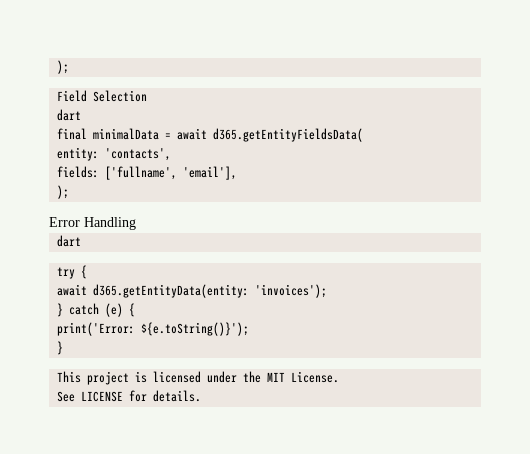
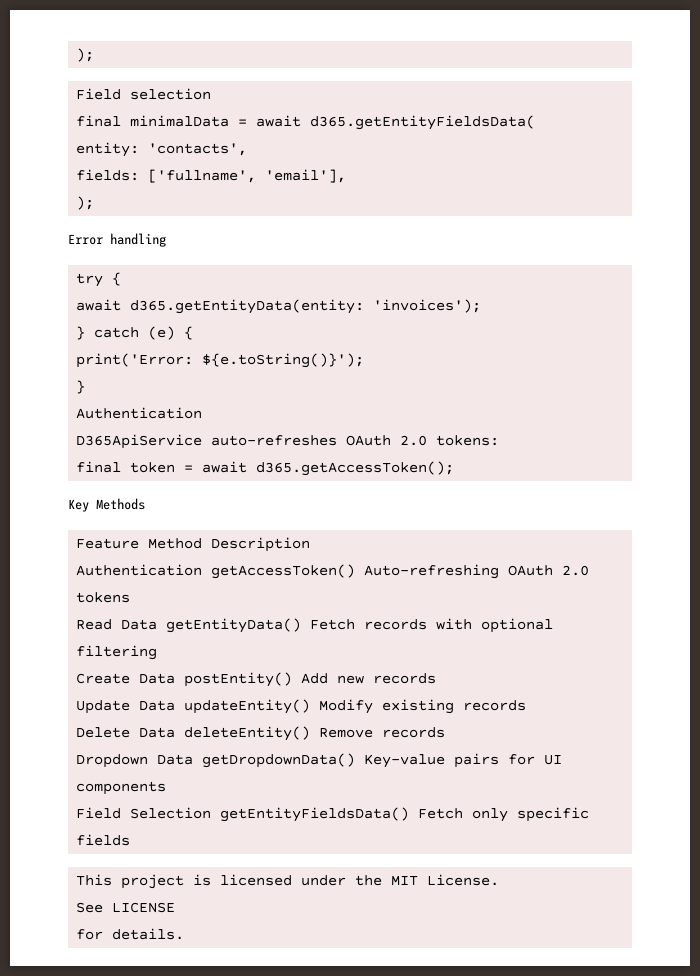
[93,90,148,102] [57,109,82,121] Selection // dart -> [129,88,211,100] selection
[84,217,136,230] [57,235,82,247] Handling // dart -> [110,233,166,247] handling
(64, 348) none -> [75,407,202,419] [75,434,499,449] [75,461,454,476] [68,498,145,512] [75,537,310,552] [75,564,589,579] [75,592,130,603] [75,618,553,633] [75,645,157,660] [75,672,436,687] [75,699,526,714] [75,726,445,741] [75,753,562,768] [75,781,166,795] [75,807,589,822] [75,834,130,846] // Authentication // D365ApiService auto-refreshes OAuth 2.0 tokens: // final token = await d365.getAccessToken(); // Key Methods // Feature Method Description // Authentication getAccessToken() Auto-refreshing OAuth 2.0 tokens // Read Data getEntityData() Fetch records with optional filtering // Create Data postEntity() Add new records // Update Data updateEntity() Modify existing records // Delete Data deleteEntity() Remove records // Dropdown Data getDropdownData() Key-value pairs for UI components // Field Selection getEntityFieldsData() Fetch only specific fields
(124, 396) none -> (175, 907) //

